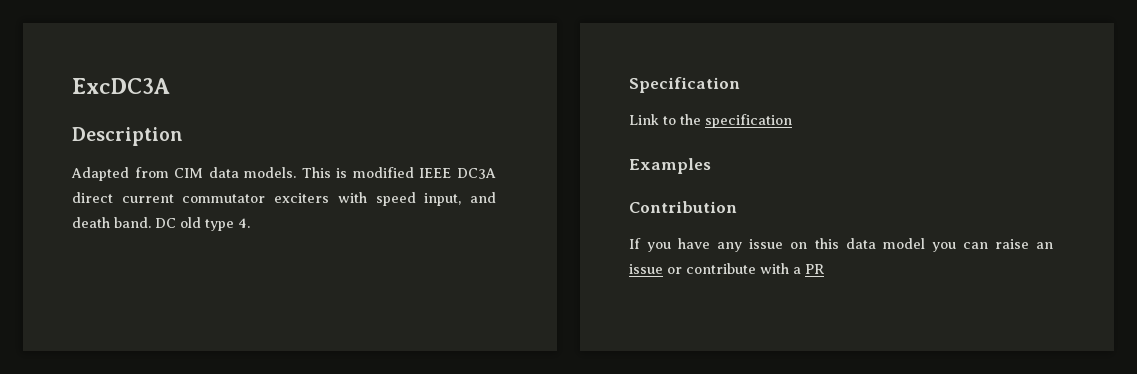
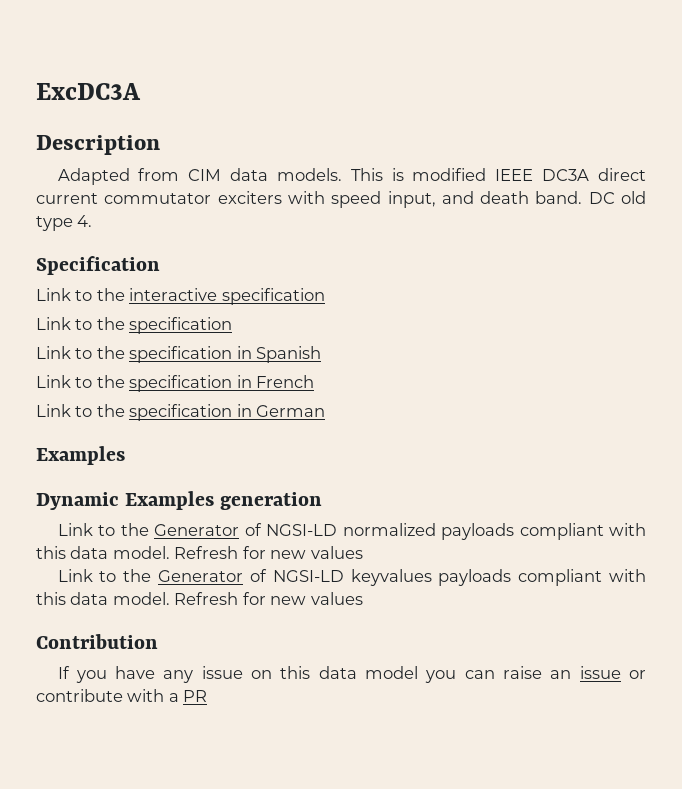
[705,114,792,128] [629,158,711,174] specification // Examples -> [129,288,325,305] [36,317,233,334] [36,346,322,363] [36,375,315,392] [36,404,326,421] [36,446,125,465] [36,491,323,510] [57,523,646,540] [36,546,363,559] [57,569,646,586] [36,592,363,605] interactive specification // Link to the specification // Link to the specification in Spanish // Link to the specification in French // Link to the specification in German // Examples // Dynamic Examples generation // Link to the Generator of NGSI-LD normalized payloads compliant with this data model. Refresh for new values // Link to the Generator of NGSI-LD keyvalues payloads compliant with this data model. Refresh for new values

